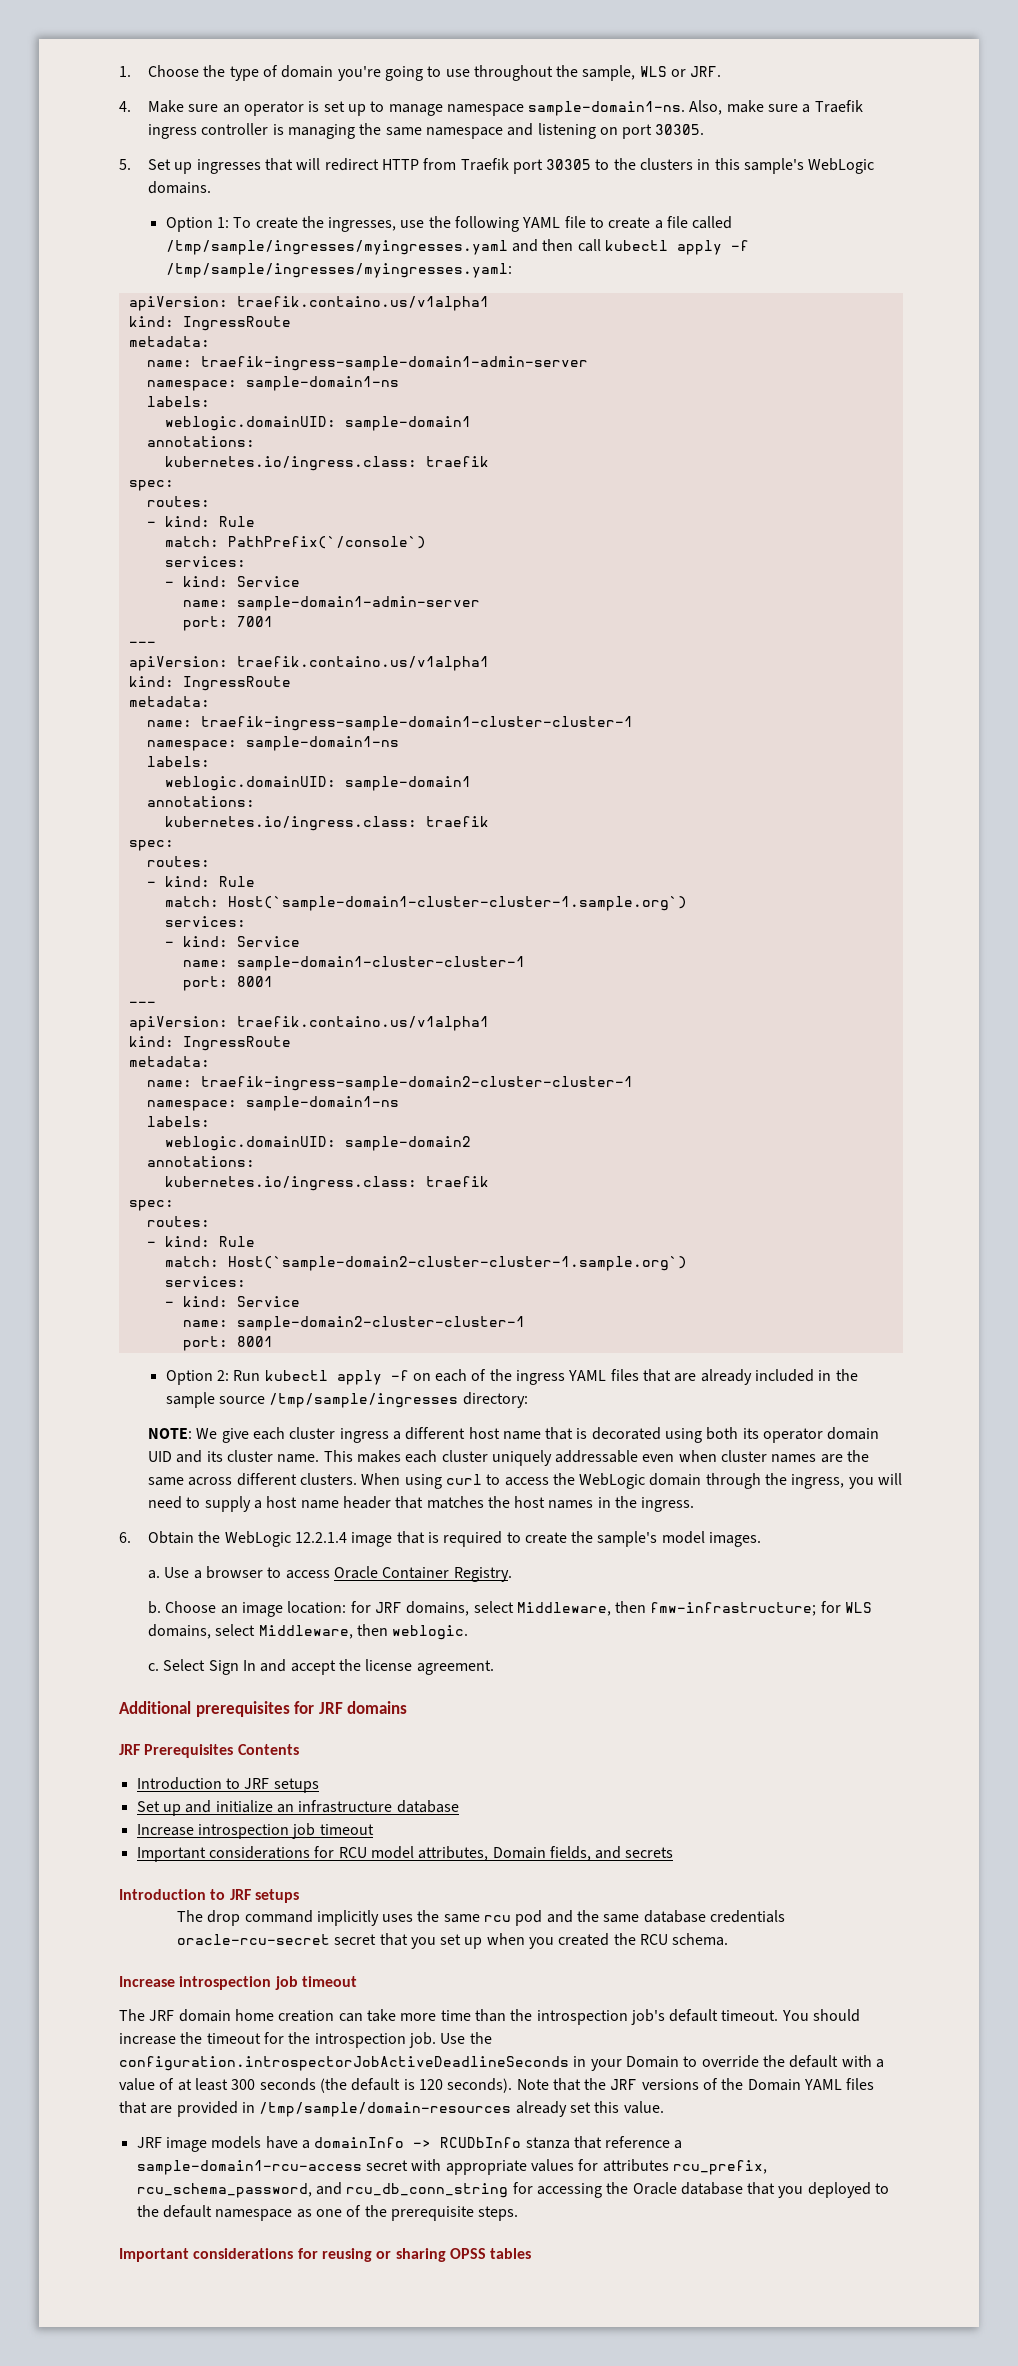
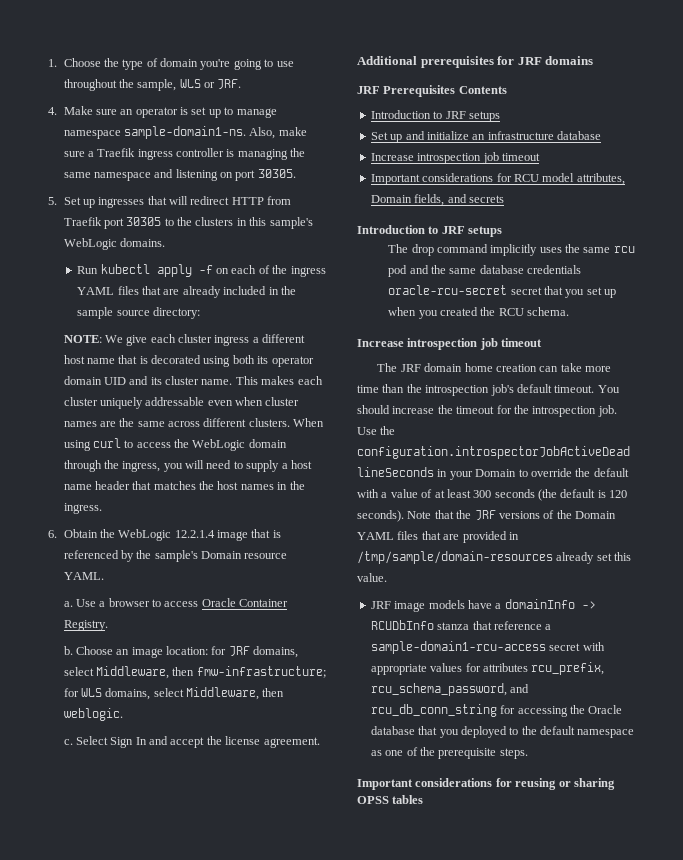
[165,216,733,232] [165,239,749,255] [165,263,512,278] [128,296,489,311] [128,316,291,331] [128,336,210,347] [146,356,588,371] [146,376,399,391] [146,396,210,407] [164,416,471,431] [146,436,255,447] [164,456,489,471] [128,480,174,491] [146,496,210,507] [146,516,255,527] [164,536,426,549] [164,556,246,567] [164,576,300,587] [182,596,480,611] [182,616,273,631] [128,641,156,647] [128,656,489,671] [128,676,291,691] [128,696,210,707] [146,716,633,731] [146,736,399,751] [146,756,210,767] [164,776,471,791] [146,796,255,807] [164,816,489,831] [128,840,174,851] [146,856,210,867] [146,876,255,887] [164,896,687,911] [164,916,246,927] [164,936,300,947] [182,956,525,971] [182,976,273,991] [128,1001,156,1007] [128,1016,489,1031] [128,1036,291,1051] [128,1056,210,1067] [146,1076,633,1091] [146,1096,399,1111] [146,1116,210,1127] [164,1136,471,1151] [146,1156,255,1167] [164,1176,489,1191] [128,1200,174,1211] [146,1216,210,1227] [146,1236,255,1247] [164,1256,687,1271] [164,1276,246,1287] [164,1296,300,1307] [182,1316,525,1331] [182,1336,273,1351] [165,1370,229,1385] Option 1: To create the ingresses, use the following YAML file to create a file called /tmp/sample/ingresses/myingresses.yaml and then call kubectl apply -f /tmp/sample/ingresses/myingresses.yaml: // apiVersion: traefik.containo.us/v1alpha1 // kind: IngressRoute // metadata: // name: traefik-ingress-sample-domain1-admin-server // namespace: sample-domain1-ns // labels: // weblogic.domainUID: sample-domain1 // annotations: // kubernetes.io/ingress.class: traefik // spec: // routes: // - kind: Rule // match: PathPrefix(`/console`) // services: // - kind: Service // name: sample-domain1-admin-server // port: 7001 // --- // apiVersion: traefik.containo.us/v1alpha1 // kind: IngressRoute // metadata: // name: traefik-ingress-sample-domain1-cluster-cluster-1 // namespace: sample-domain1-ns // labels: // weblogic.domainUID: sample-domain1 // annotations: // kubernetes.io/ingress.class: traefik // spec: // routes: // - kind: Rule // match: Host(`sample-domain1-cluster-cluster-1.sample.org`) // services: // - kind: Service // name: sample-domain1-cluster-cluster-1 // port: 8001 // --- // apiVersion: traefik.containo.us/v1alpha1 // kind: IngressRoute // metadata: // name: traefik-ingress-sample-domain2-cluster-cluster-1 // namespace: sample-domain1-ns // labels: // weblogic.domainUID: sample-domain2 // annotations: // kubernetes.io/ingress.class: traefik // spec: // routes: // - kind: Rule // match: Host(`sample-domain2-cluster-cluster-1.sample.org`) // services: // - kind: Service // name: sample-domain2-cluster-cluster-1 // port: 8001 // Option 2: -> (165, 242) none
[269,1393,459,1408] /tmp/sample/ingresses -> (150, 313) none
[443,1531,762,1547] required to create the sample's model images. -> [63,550,288,562] [63,572,104,580] referenced by the sample's Domain resource YAML.

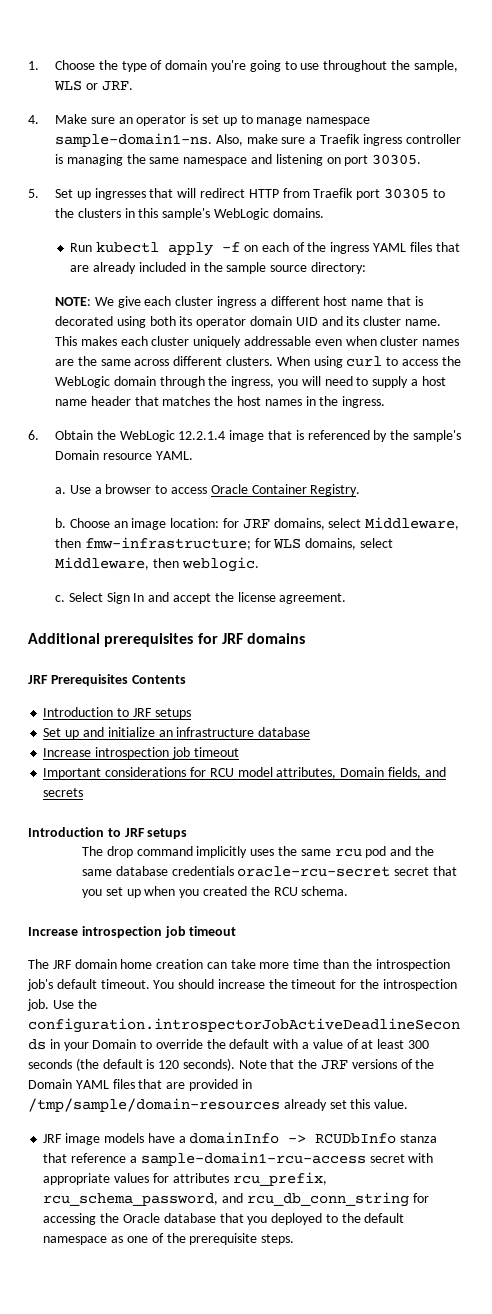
[357,778,615,790] [357,795,424,804] // Important considerations for reusing or sharing OPSS tables -> (295, 1239) none

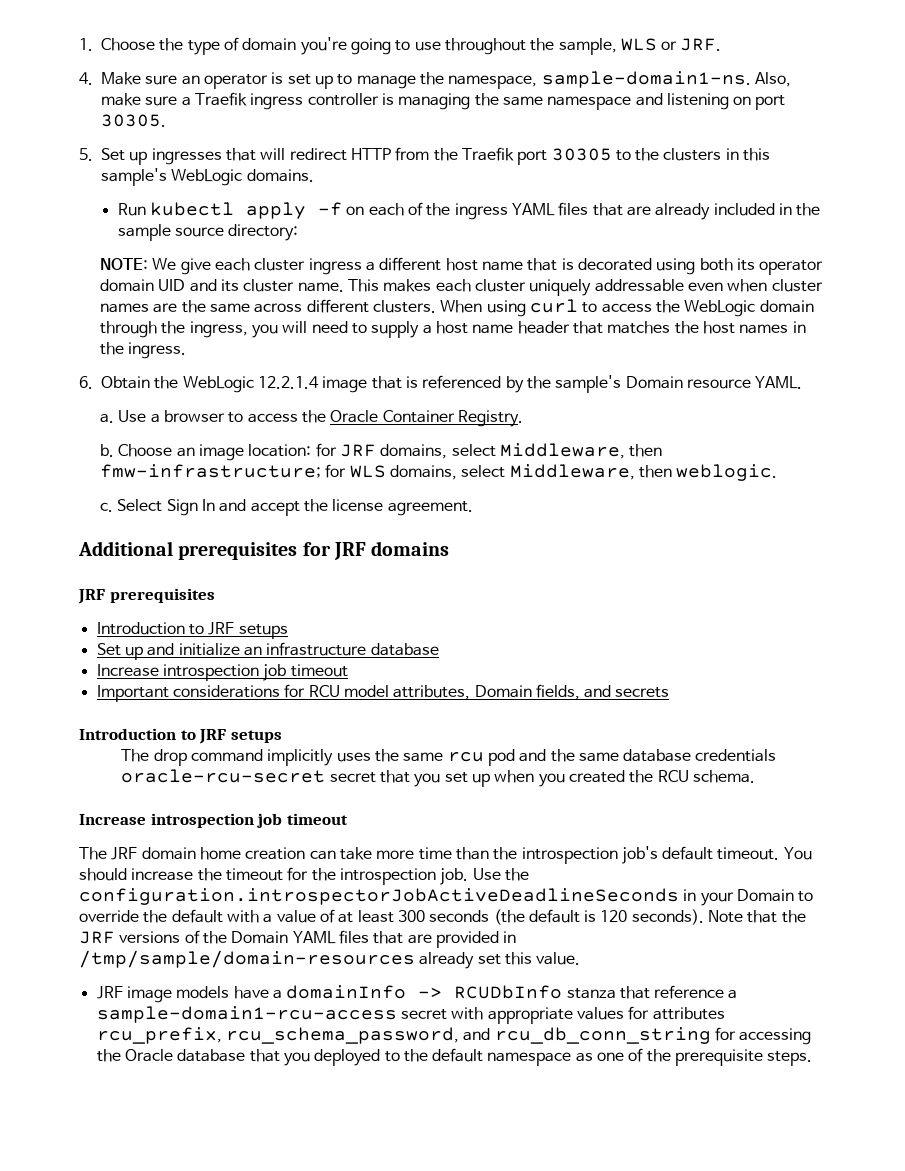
[306,117,371,126] namespace -> [419,72,538,89] the namespace,
(310, 193) none -> [433,148,458,161] the
(207, 490) none -> [302,410,327,423] the
[50,674,186,686] Prerequisites Contents -> [109,588,215,603] prerequisites

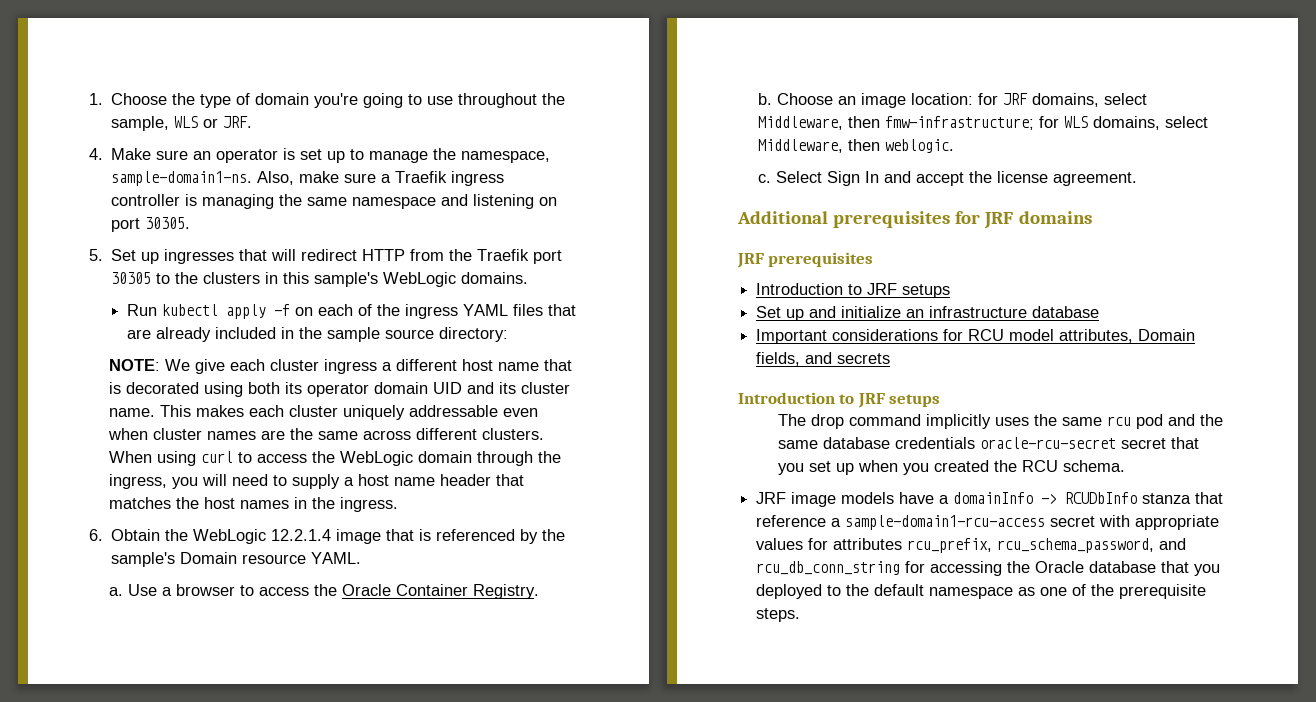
[96,664,348,681] // Increase introspection job timeout -> (1100, 312) none
[79,813,348,828] [79,846,812,864] [79,867,529,885] [79,888,814,906] [79,909,806,925] [79,930,517,948] [79,950,581,969] // Increase introspection job timeout // The JRF domain home creation can take more time than the introspection job's default timeout. You should increase the timeout for the introspection job. Use the configuration.introspectorJobActiveDeadlineSeconds in your Domain to override the default with a value of at least 300 seconds (the default is 120 seconds). Note that the JRF versions of the Domain YAML files that are provided in /tmp/sample/domain-resources already set this value. -> (1125, 466) none

